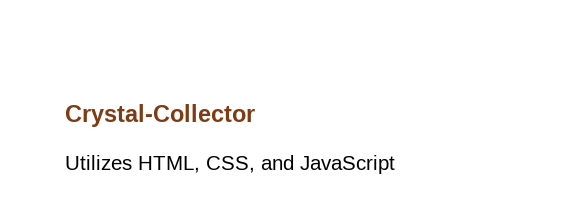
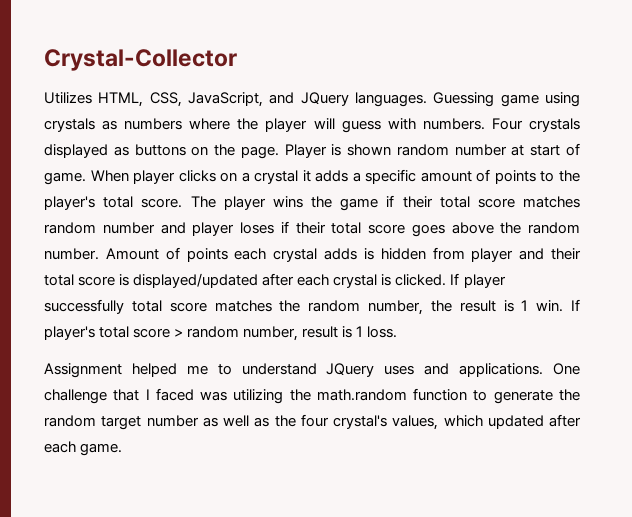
[261,155,395,174] and JavaScript -> [188,92,580,107] [44,118,581,133] [44,143,580,159] [44,169,581,185] [44,195,581,211] [44,221,580,237] [44,247,581,262] [44,273,506,288] [44,299,580,315] [44,326,398,341] [44,363,581,378] [44,388,580,404] [44,414,581,430] [44,441,123,456] JavaScript, and JQuery languages. Guessing game using crystals as numbers where the player will guess with numbers. Four crystals displayed as buttons on the page. Player is shown random number at start of game. When player clicks on a crystal it adds a specific amount of points to the player's total score. The player wins the game if their total score matches random number and player loses if their total score goes above the random number. Amount of points each crystal adds is hidden from player and their total score is displayed/updated after each crystal is clicked. If player successfully total score matches the random number, the result is 1 win. If player's total score > random number, result is 1 loss. // Assignment helped me to understand JQuery uses and applications. One challenge that I faced was utilizing the math.random function to generate the random target number as well as the four crystal's values, which updated after each game.

